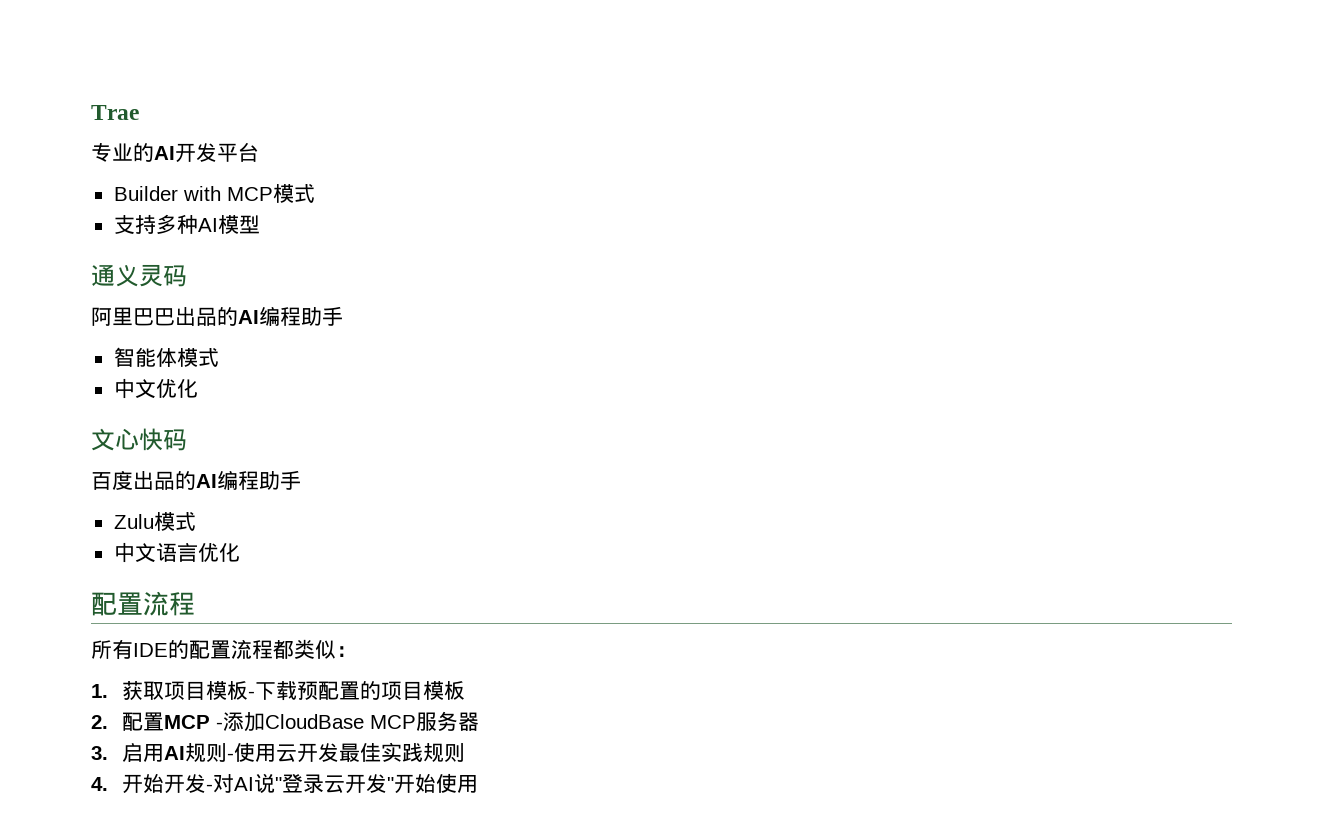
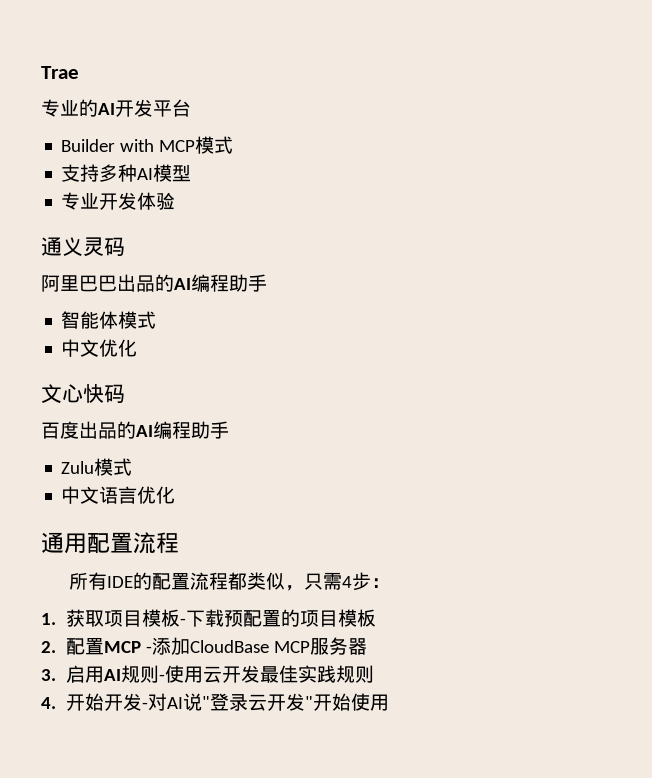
(260, 224) none -> [61,192,176,210] // 专业开发体验
(240, 552) none -> [41,532,87,554] 通用
(336, 649) none -> [284,572,371,591] ，只需4步

